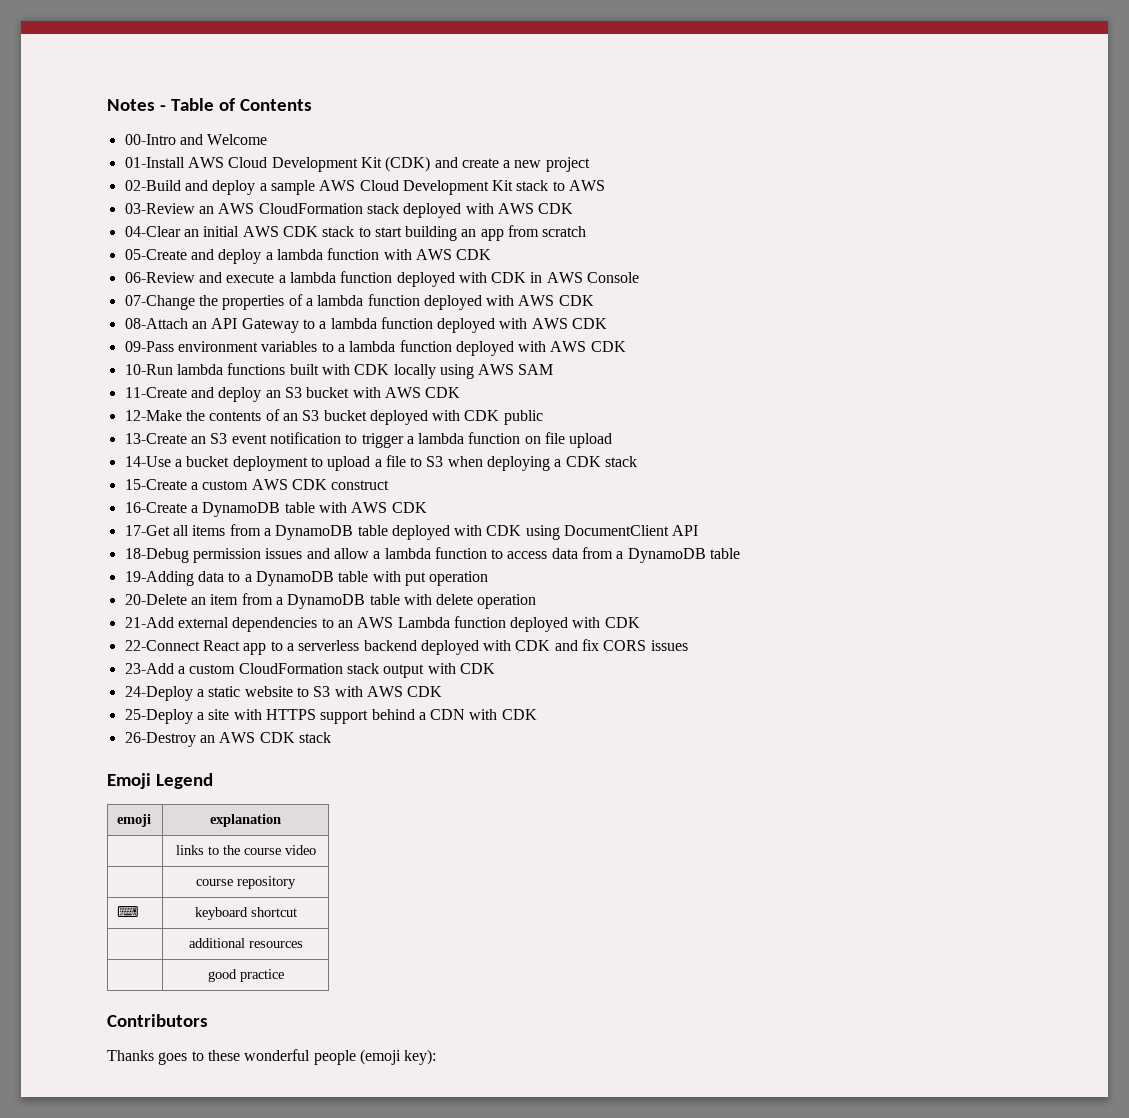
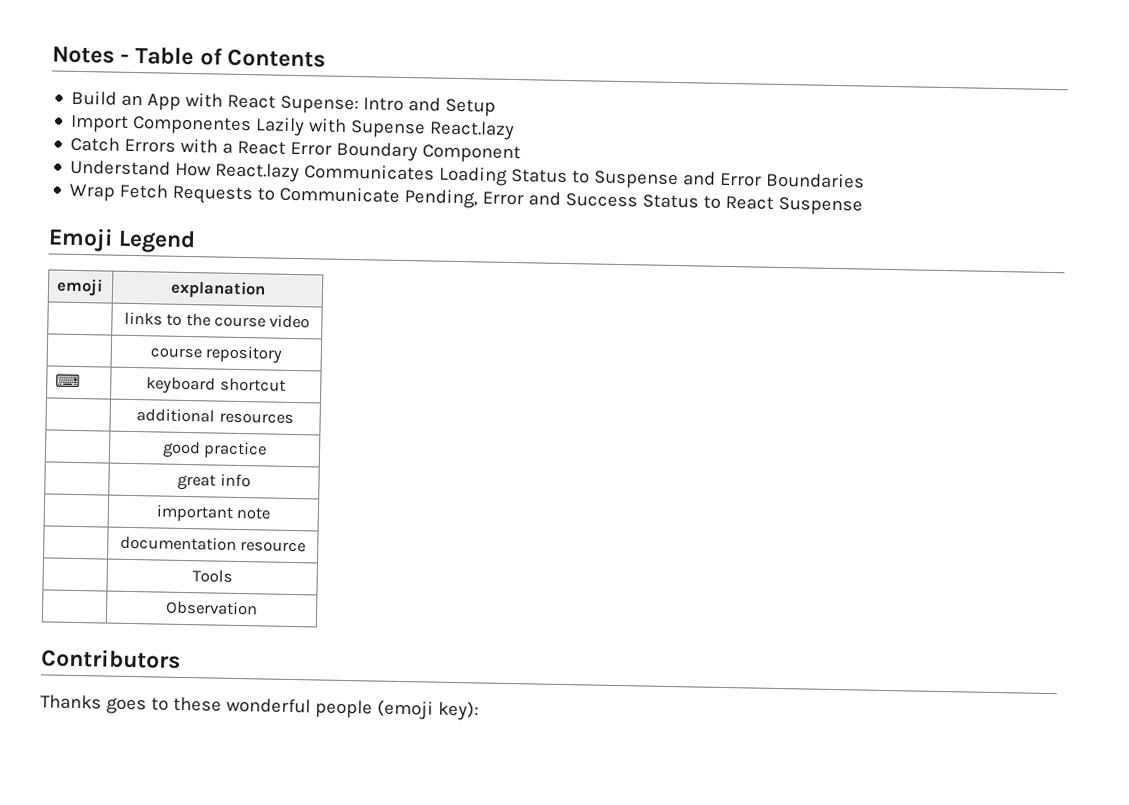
[124,134,268,145] [124,156,590,172] [124,180,606,195] [124,203,574,218] [124,225,587,241] [124,248,492,264] [124,271,640,287] [124,294,594,310] [124,317,608,333] [124,340,626,356] [124,363,554,379] [124,387,461,402] [124,409,543,425] [124,432,613,448] [124,455,638,471] [124,479,390,490] [124,502,427,517] [124,524,699,540] [124,547,741,563] [124,571,489,586] [124,593,537,609] [124,616,640,632] [124,639,688,655] [124,663,495,678] [124,686,443,701] [124,709,537,724] [124,732,331,747] 00-Intro and Welcome // 01-Install AWS Cloud Development Kit (CDK) and create a new project // 02-Build and deploy a sample AWS Cloud Development Kit stack to AWS // 03-Review an AWS CloudFormation stack deployed with AWS CDK // 04-Clear an initial AWS CDK stack to start building an app from scratch // 05-Create and deploy a lambda function with AWS CDK // 06-Review and execute a lambda function deployed with CDK in AWS Console // 07-Change the properties of a lambda function deployed with AWS CDK // 08-Attach an API Gateway to a lambda function deployed with AWS CDK // 09-Pass environment variables to a lambda function deployed with AWS CDK // 10-Run lambda functions built with CDK locally using AWS SAM // 11-Create and deploy an S3 bucket with AWS CDK // 12-Make the contents of an S3 bucket deployed with CDK public // 13-Create an S3 event notification to trigger a lambda function on file upload // 14-Use a bucket deployment to upload a file to S3 when deploying a CDK stack // 15-Create a custom AWS CDK construct // 16-Create a DynamoDB table with AWS CDK // 17-Get all items from a DynamoDB table deployed with CDK using DocumentClient API // 18-Debug permission issues and allow a lambda function to access data from a DynamoDB table // 19-Adding data to a DynamoDB table with put operation // 20-Delete an item from a DynamoDB table with delete operation // 21-Add external dependencies to an AWS Lambda function deployed with CDK // 22-Connect React app to a serverless backend deployed with CDK and fix CORS issues // 23-Add a custom CloudFormation stack output with CDK // 24-Deploy a static website to S3 with AWS CDK // 25-Deploy a site with HTTPS support behind a CDN with CDK // 26-Destroy an AWS CDK stack -> [71,90,497,117] [70,114,516,141] [70,136,522,164] [70,159,866,190] [69,183,864,216] Build an App with React Supense: Intro and Setup // Import Componentes Lazily with Supense React.lazy // Catch Errors with a React Error Boundary Component // Understand How React.lazy Communicates Loading Status to Suspense and Error Boundaries // Wrap Fetch Requests to Communicate Pending, Error and Success Status to React Suspense
(284, 975) none -> [177,473,251,491] [155,504,272,522] [119,535,307,553] [191,569,233,583] [166,600,258,616] // | great info // | important note // | documentation resource // | Tools // | Observation

